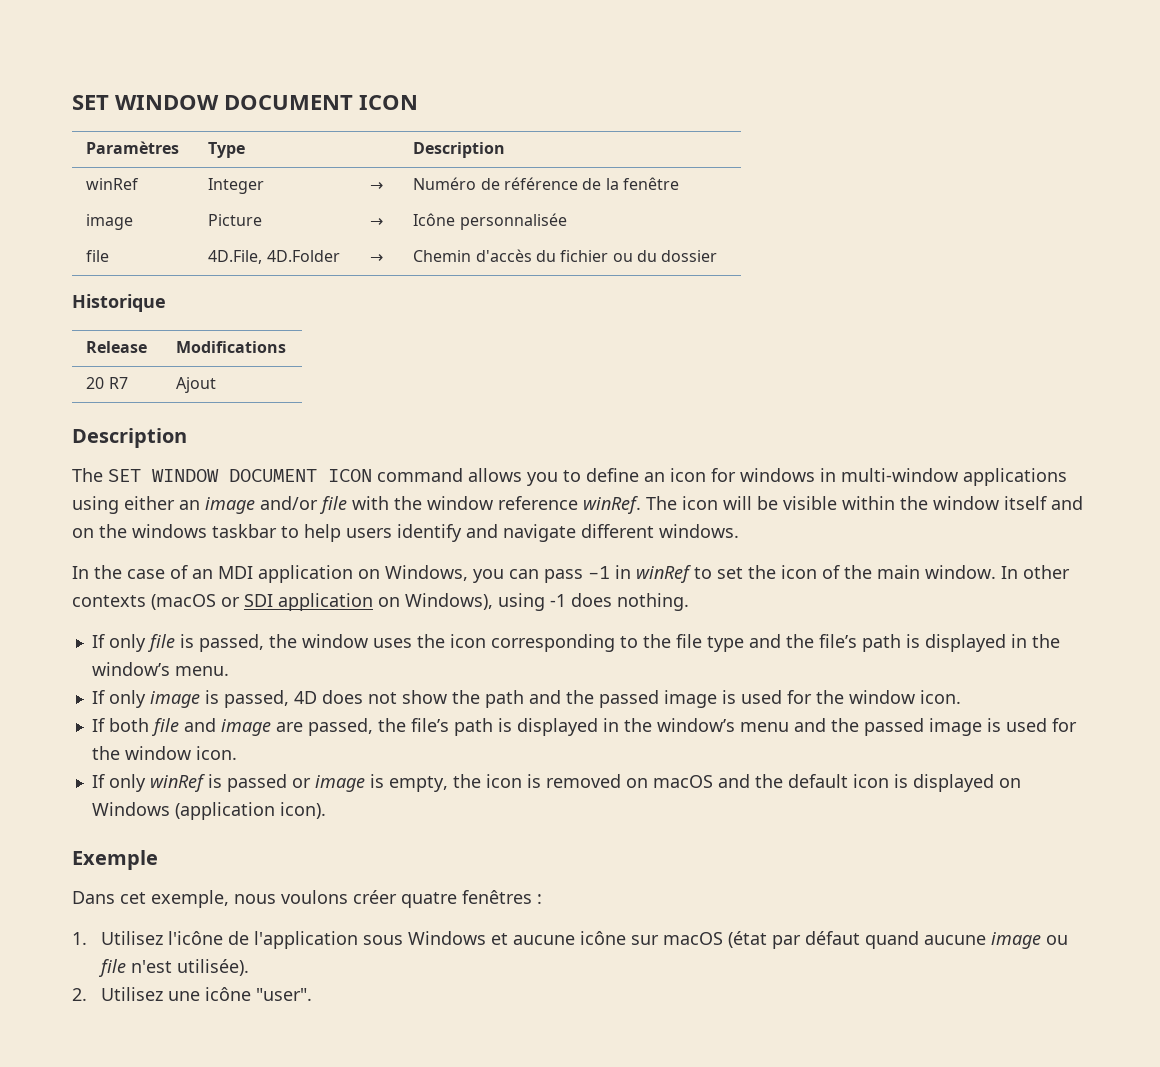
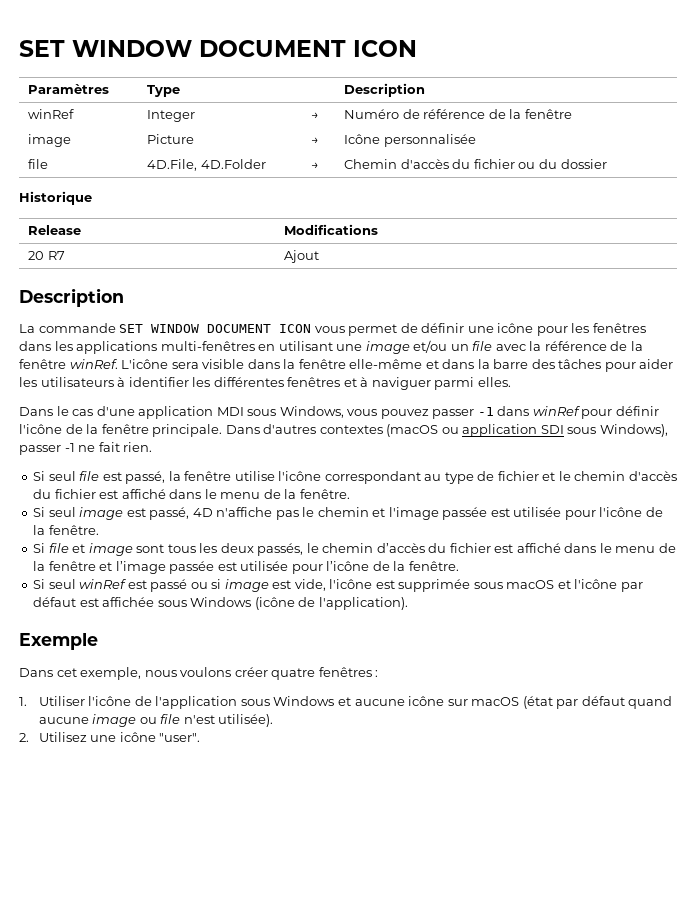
[72,468,1067,486] [72,496,1083,514] [72,524,739,542] [72,565,1070,583] [72,593,689,611] [91,634,1060,652] [91,662,229,676] [91,690,961,708] [91,718,1077,736] [91,746,237,760] [91,774,1021,792] [91,802,326,820] The SET WINDOW DOCUMENT ICON command allows you to define an icon for windows in multi-window applications using either an image and/or file with the window reference winRef. The icon will be visible within the window itself and on the windows taskbar to help users identify and navigate different windows. // In the case of an MDI application on Windows, you can pass -1 in winRef to set the icon of the main window. In other contexts (macOS or SDI application on Windows), using -1 does nothing. // If only file is passed, the window uses the icon corresponding to the file type and the file’s path is displayed in the window’s menu. // If only image is passed, 4D does not show the path and the passed image is used for the window icon. // If both file and image are passed, the file’s path is displayed in the window’s menu and the passed image is used for the window icon. // If only winRef is passed or image is empty, the icon is removed on macOS and the default icon is displayed on Windows (application icon). -> [19,323,646,336] [19,340,643,354] [19,359,674,372] [19,377,511,390] [19,406,659,419] [19,424,668,437] [19,442,153,455] [33,471,677,484] [33,489,350,499] [33,507,663,520] [33,525,99,535] [33,543,676,556] [33,561,459,574] [33,579,643,592] [33,597,408,610] La commande SET WINDOW DOCUMENT ICON vous permet de définir une icône pour les fenêtres dans les applications multi-fenêtres en utilisant une image et/ou un file avec la référence de la fenêtre winRef. L'icône sera visible dans la fenêtre elle-même et dans la barre des tâches pour aider les utilisateurs à identifier les différentes fenêtres et à naviguer parmi elles. // Dans le cas d'une application MDI sous Windows, vous pouvez passer -1 dans winRef pour définir l'icône de la fenêtre principale. Dans d'autres contextes (macOS ou application SDI sous Windows), passer -1 ne fait rien. // Si seul file est passé, la fenêtre utilise l'icône correspondant au type de fichier et le chemin d'accès du fichier est affiché dans le menu de la fenêtre. // Si seul image est passé, 4D n'affiche pas le chemin et l'image passée est utilisée pour l'icône de la fenêtre. // Si file et image sont tous les deux passés, le chemin d’accès du fichier est affiché dans le menu de la fenêtre et l’image passée est utilisée pour l’icône de la fenêtre. // Si seul winRef est passé ou si image est vide, l'icône est supprimée sous macOS et l'icône par défaut est affichée sous Windows (icône de l'application).
[101,931,164,945] Utilisez -> [38,696,85,706] Utiliser

